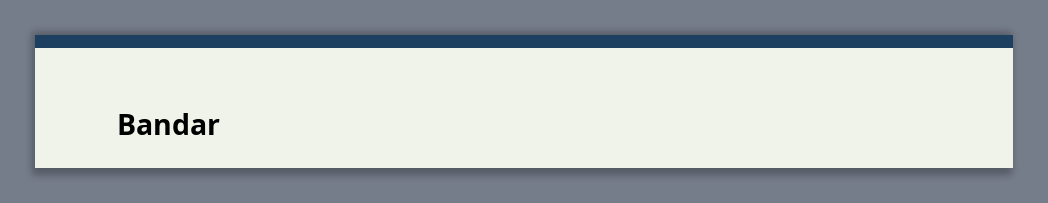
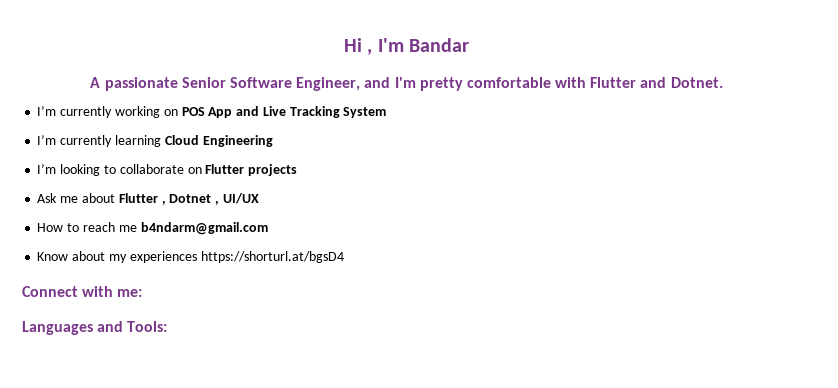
[117,113,220,135] Bandar -> [344,38,469,55] [90,77,723,91] [37,106,387,118] [37,135,273,147] [37,164,298,176] [37,193,259,205] [37,222,268,235] [37,251,344,263] [22,286,143,297] [22,321,168,335] Hi , I'm Bandar // A passionate Senior Software Engineer, and I'm pretty comfortable with Flutter and Dotnet. // I’m currently working on POS App and Live Tracking System // I’m currently learning Cloud Engineering // I’m looking to collaborate on Flutter projects // Ask me about Flutter , Dotnet , UI/UX // How to reach me b4ndarm@gmail.com // Know about my experiences https://shorturl.at/bgsD4 // Connect with me: // Languages and Tools:

